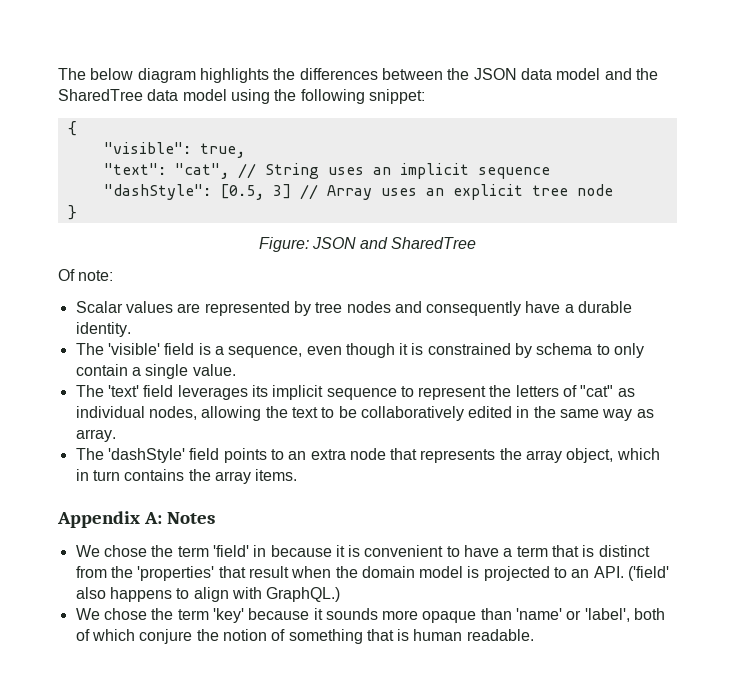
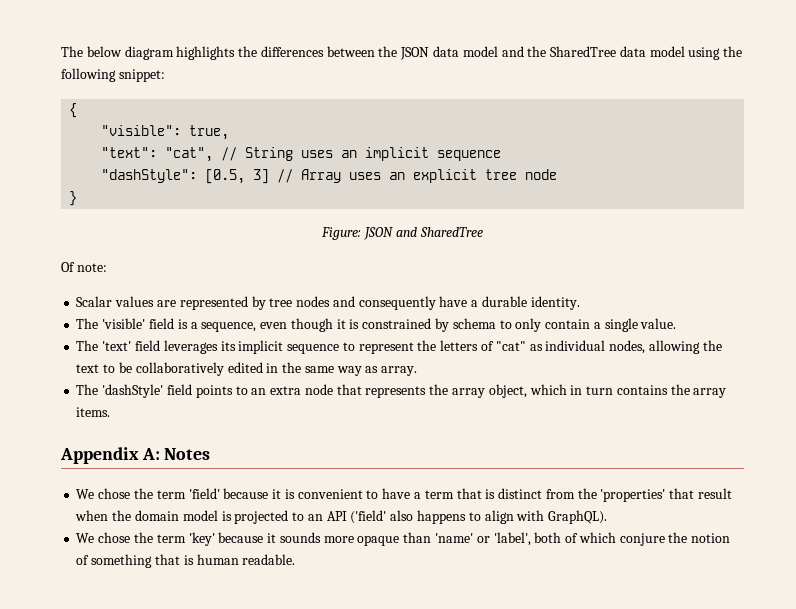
[253,545,267,557] in -> (220, 493) none
[593,566,624,578] API. -> [326,511,347,521] API
[266,587,341,602] GraphQL.) -> [548,510,608,524] GraphQL).

